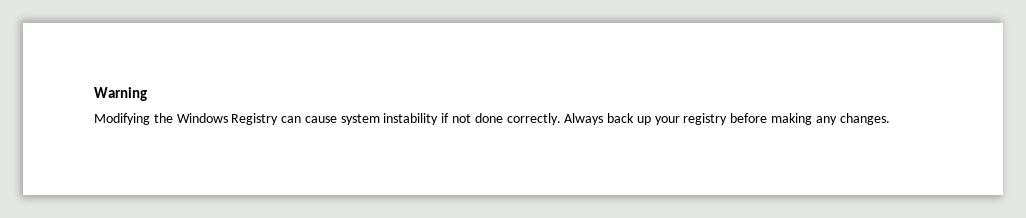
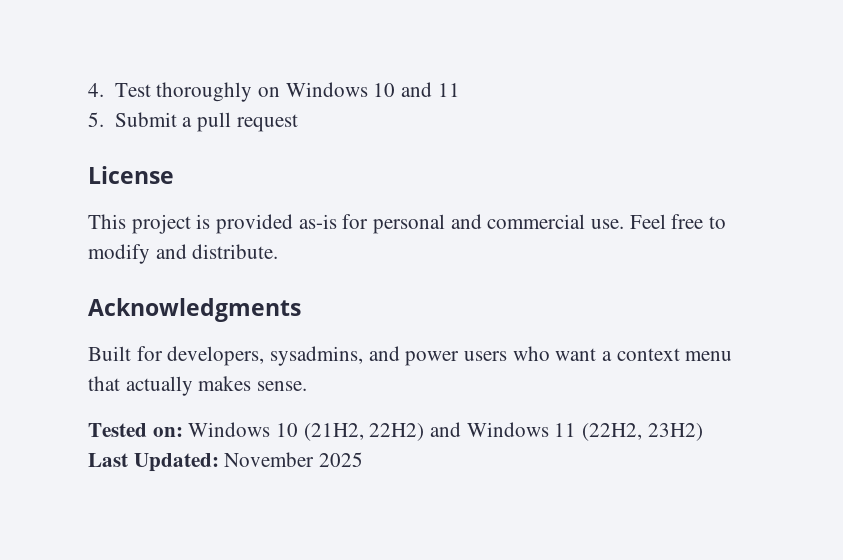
[94,87,147,101] [94,113,890,125] Warning // Modifying the Windows Registry can cause system instability if not done correctly. Always back up your registry before making any changes. -> [88,82,460,102] [88,112,298,132] [88,166,174,184] [88,214,727,234] [88,244,279,264] [88,298,301,322] [88,346,733,366] [88,376,308,396] [88,422,703,441] [88,452,364,472] 4. Test thoroughly on Windows 10 and 11 // 5. Submit a pull request // License // This project is provided as-is for personal and commercial use. Feel free to modify and distribute. // Acknowledgments // Built for developers, sysadmins, and power users who want a context menu that actually makes sense. // Tested on: Windows 10 (21H2, 22H2) and Windows 11 (22H2, 23H2) // Last Updated: November 2025

